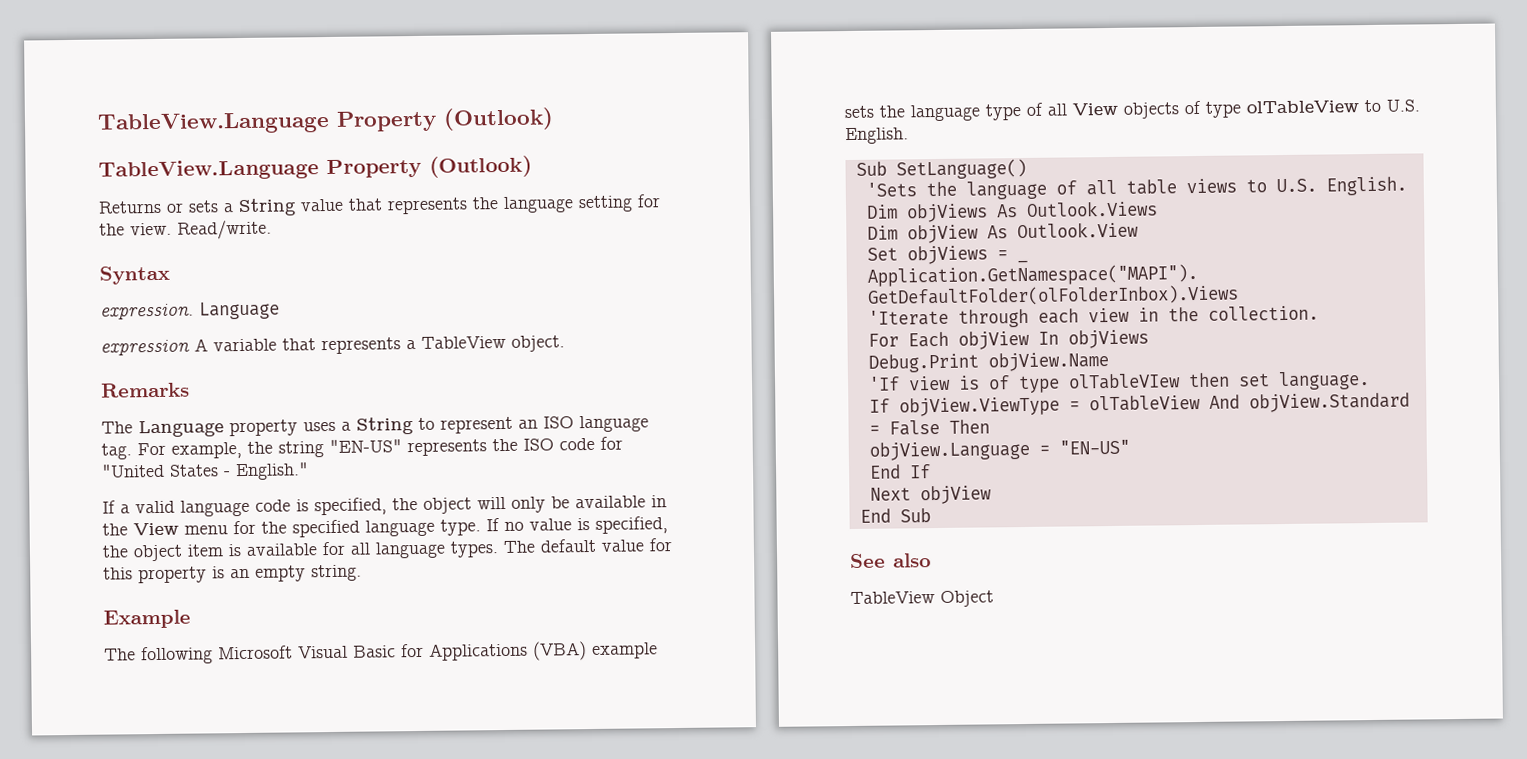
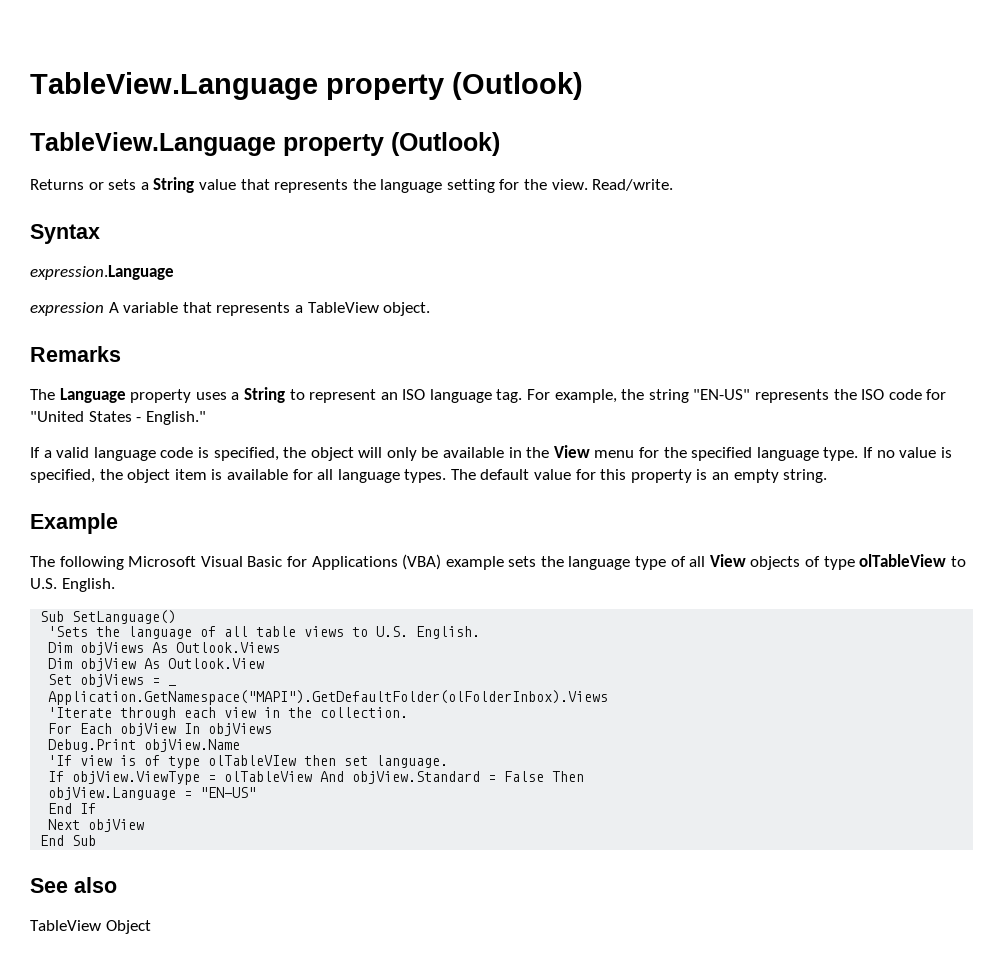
[97,110,437,135] TableView.Language Property -> [30,72,444,100] TableView.Language property
[326,158,422,179] Property -> [283,134,384,156] property
[100,301,280,320] expression. Language -> [30,265,174,280] expression.Language

